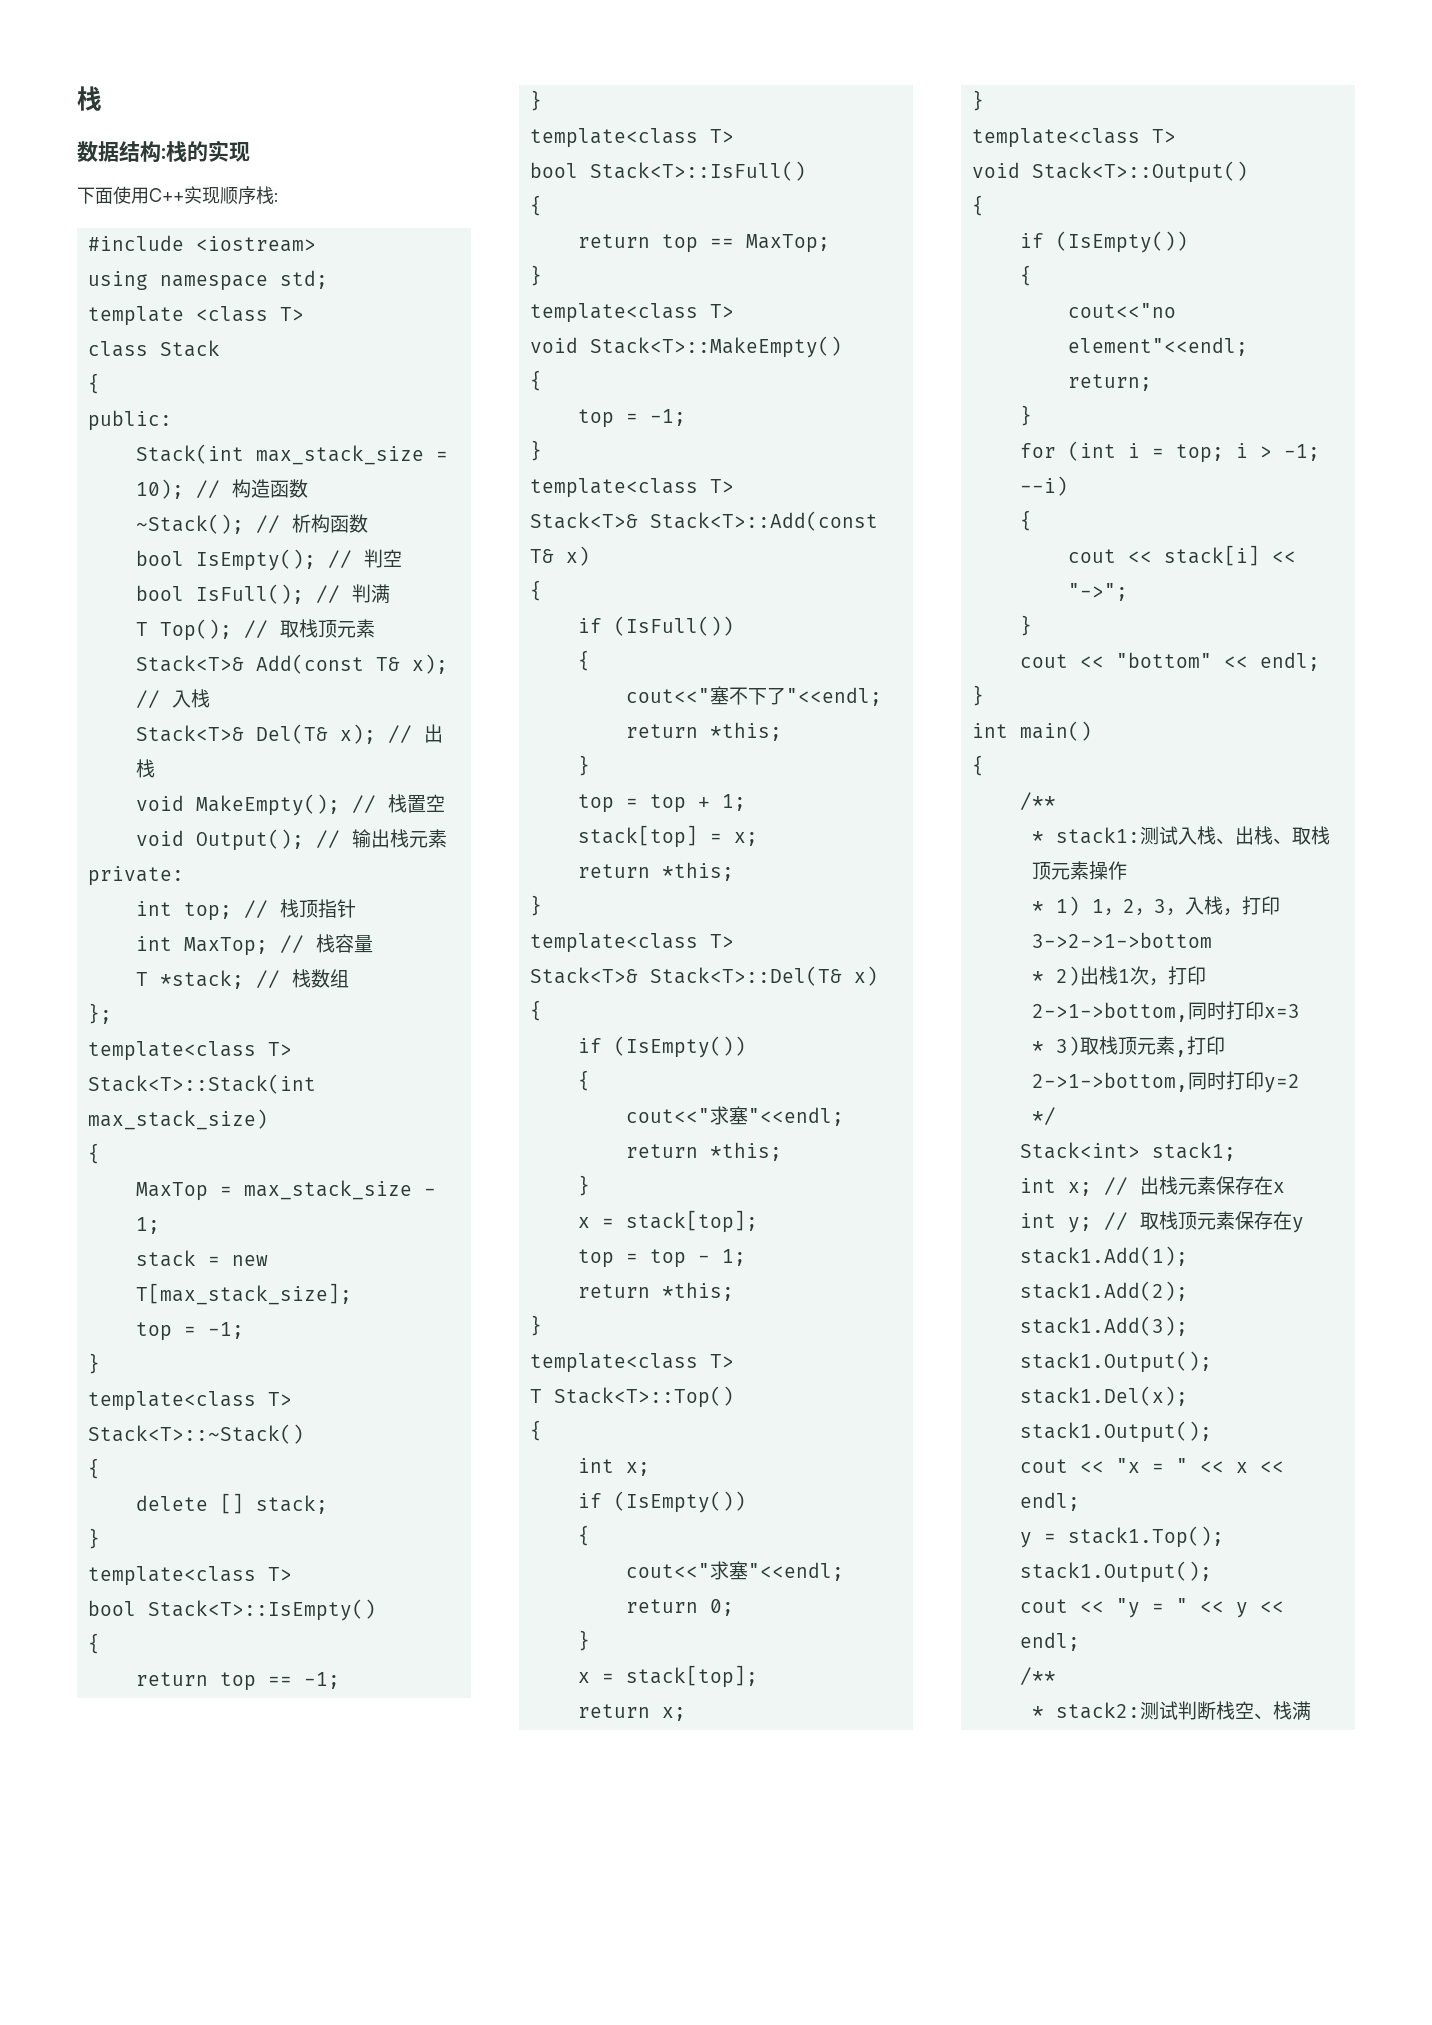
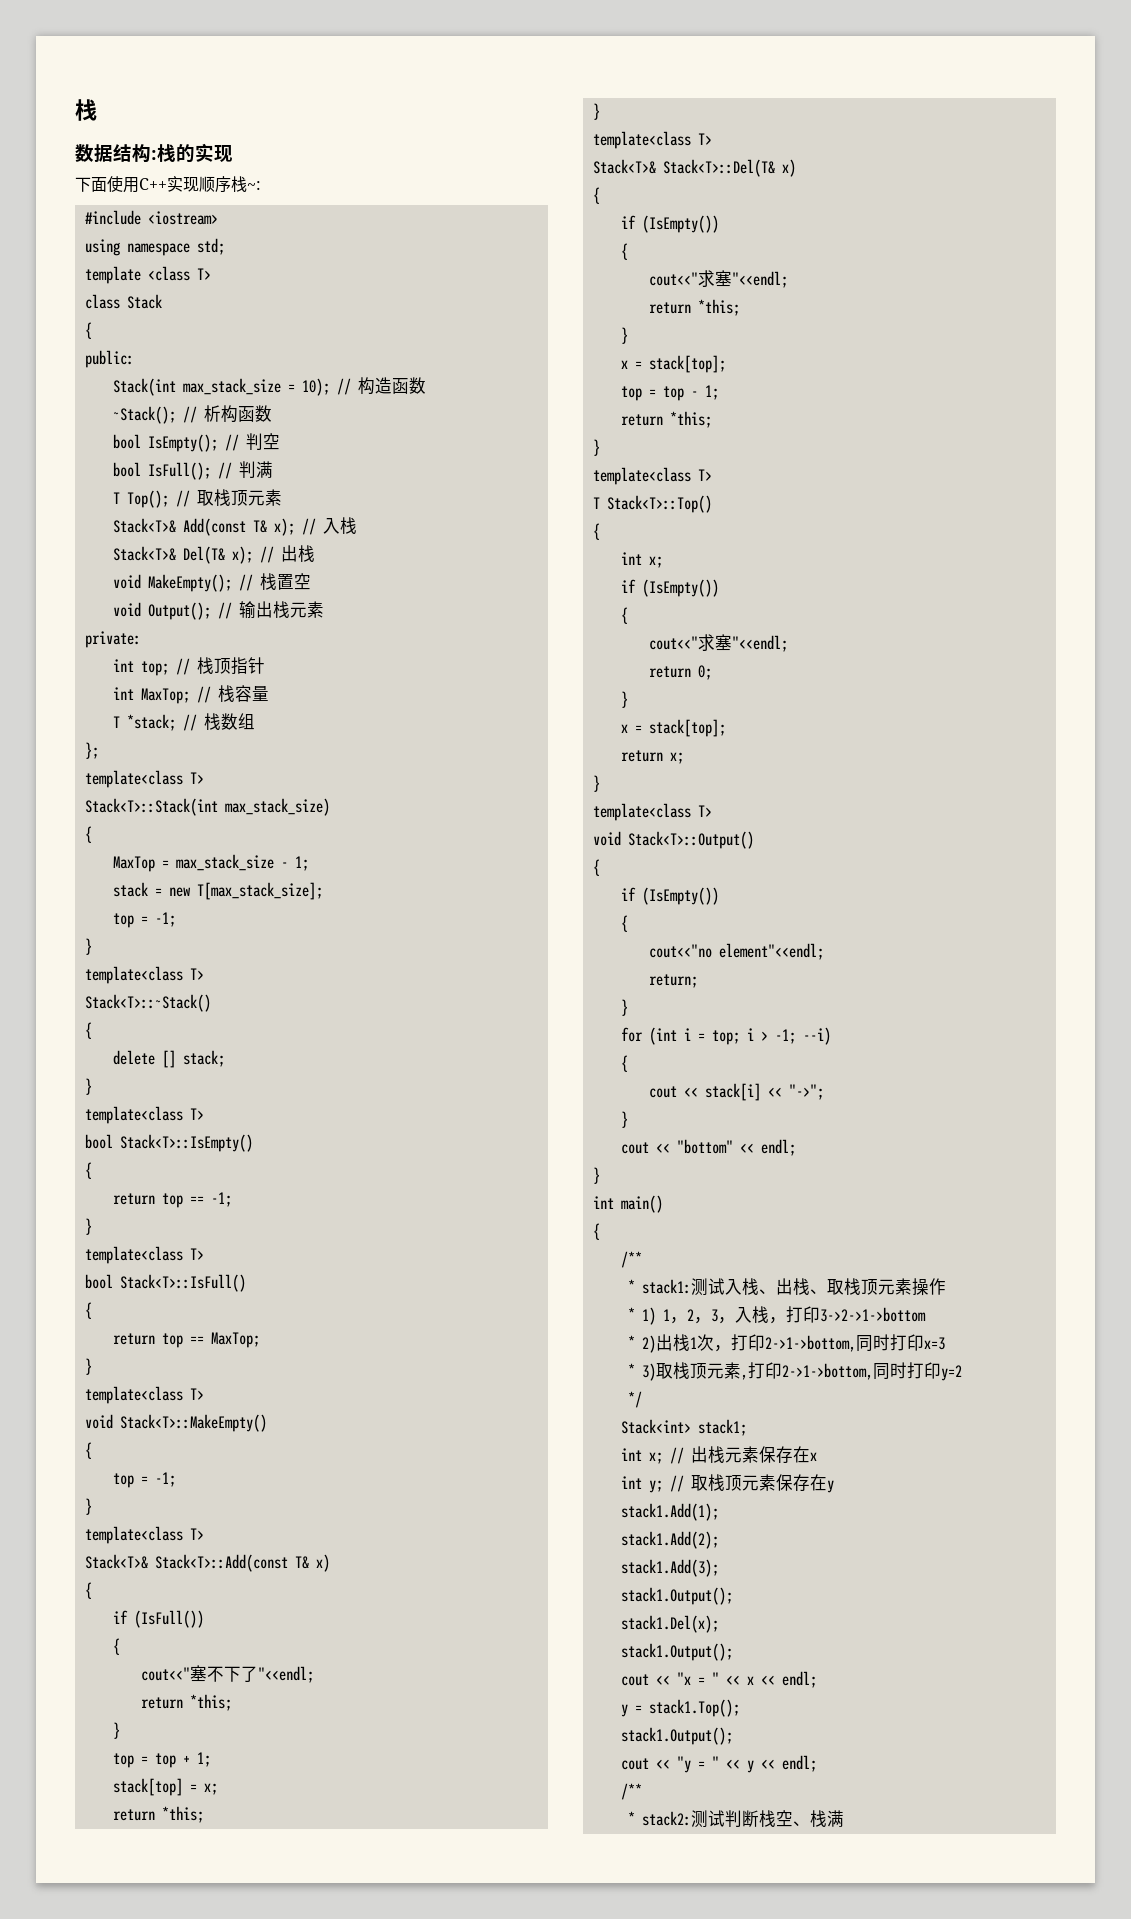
[274,192,278,202] : -> [247,181,261,190] ~:

